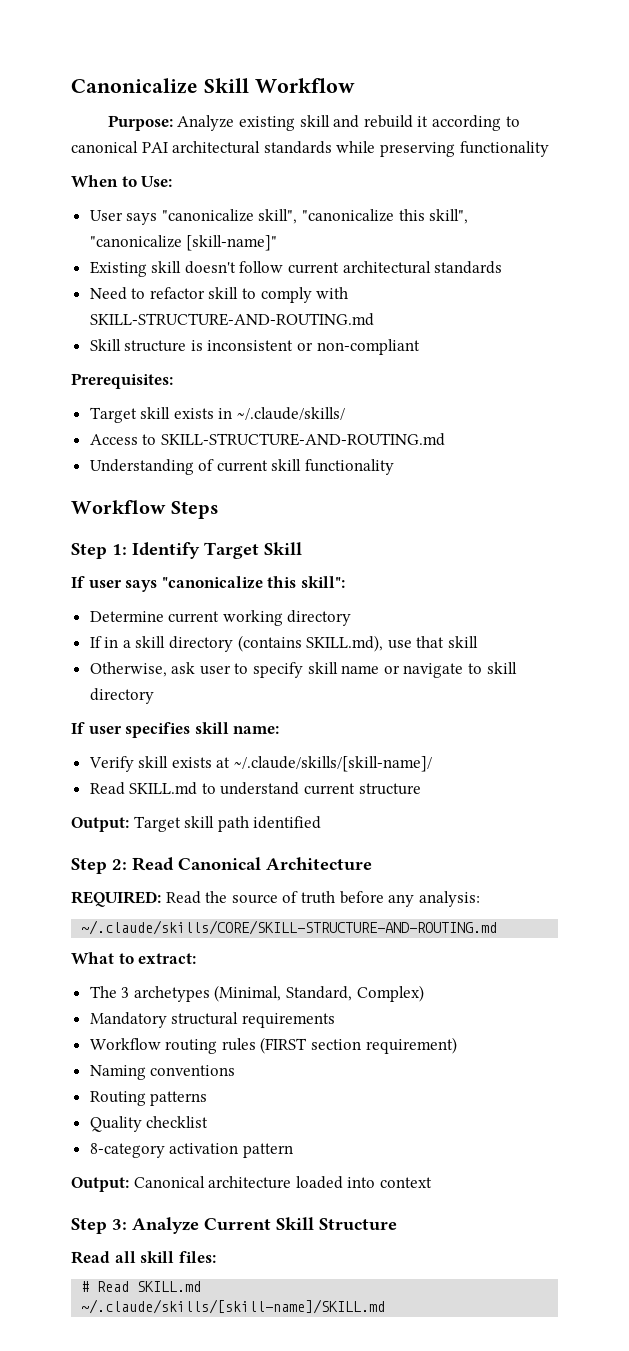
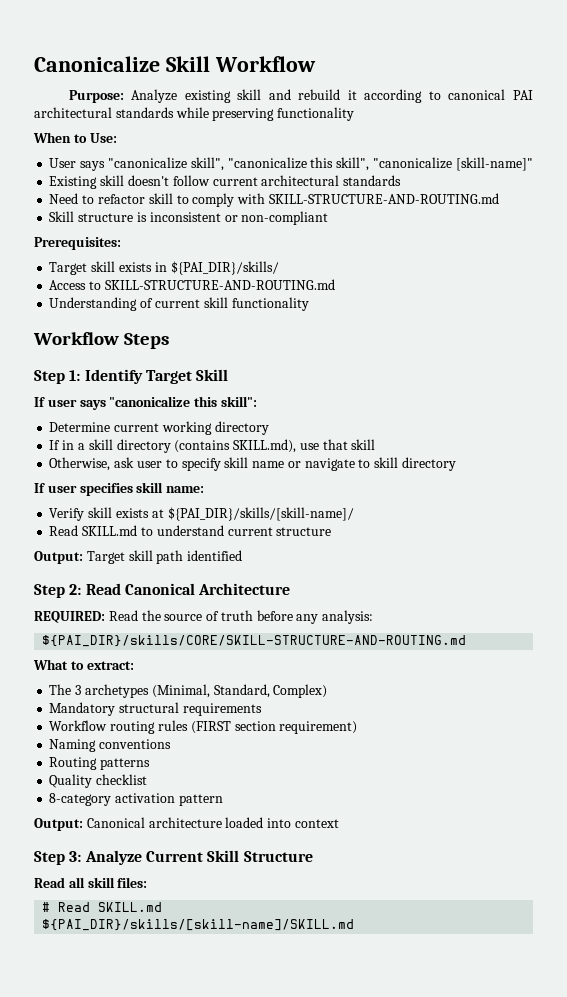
[237,407,346,420] ~/.claude/skills/ -> [170,261,279,275] ${PAI_DIR}/skills/
[234,756,433,772] ~/.claude/skills/[skill-name]/ -> [167,507,354,521] ${PAI_DIR}/skills/[skill-name]/
[81,920,498,935] ~/.claude/skills/CORE/SKILL-STRUCTURE-AND-ROUTING.md -> [42,635,467,647] ${PAI_DIR}/skills/CORE/SKILL-STRUCTURE-AND-ROUTING.md
[81,1299,386,1314] ~/.claude/skills/[skill-name]/SKILL.md -> [42,919,355,931] ${PAI_DIR}/skills/[skill-name]/SKILL.md

